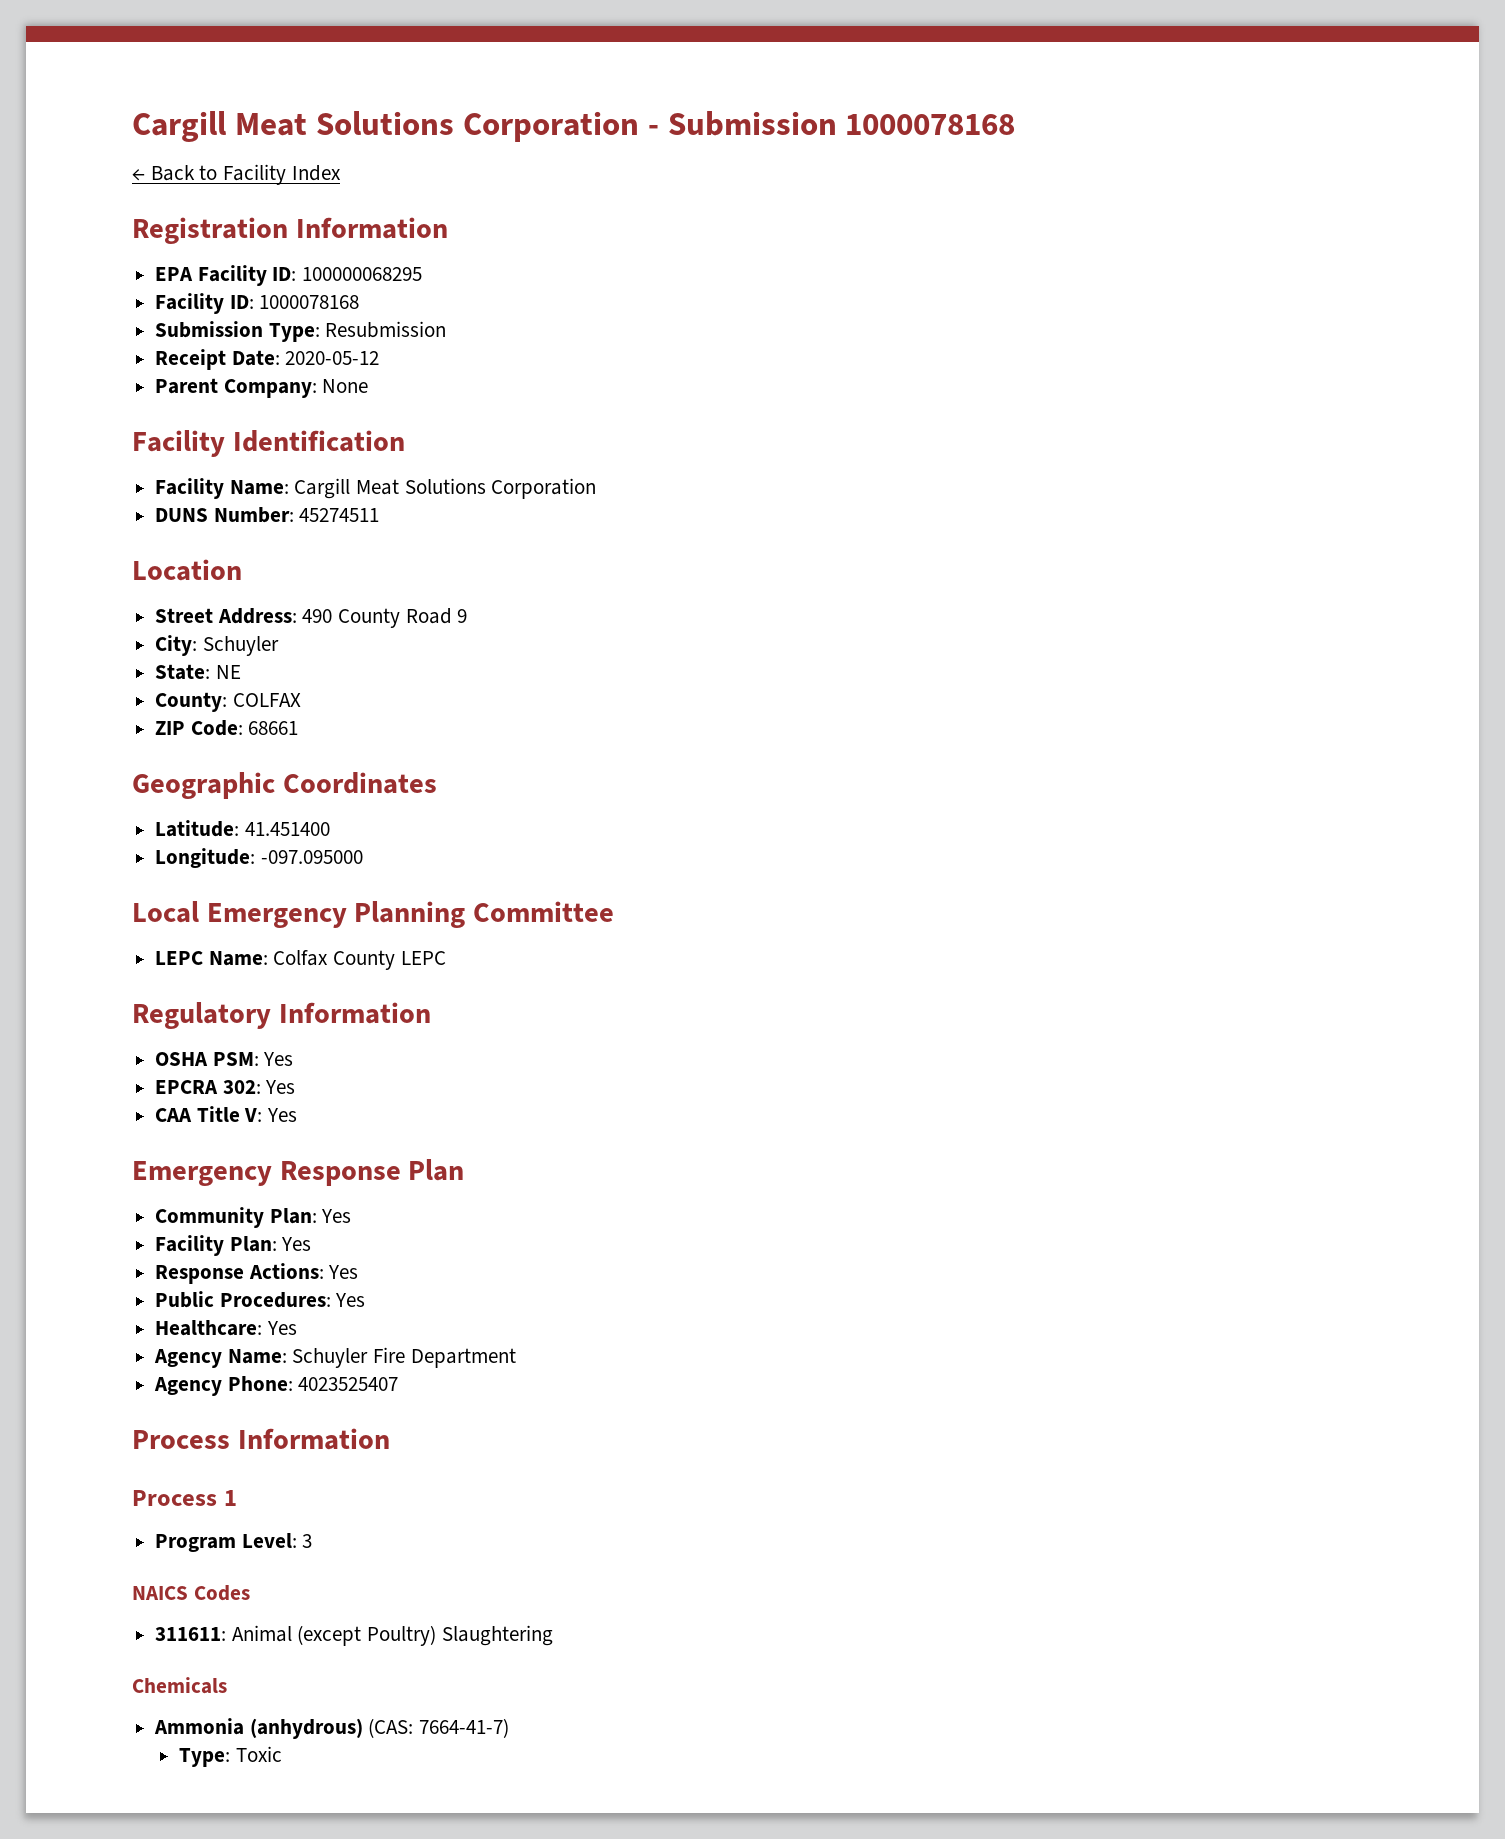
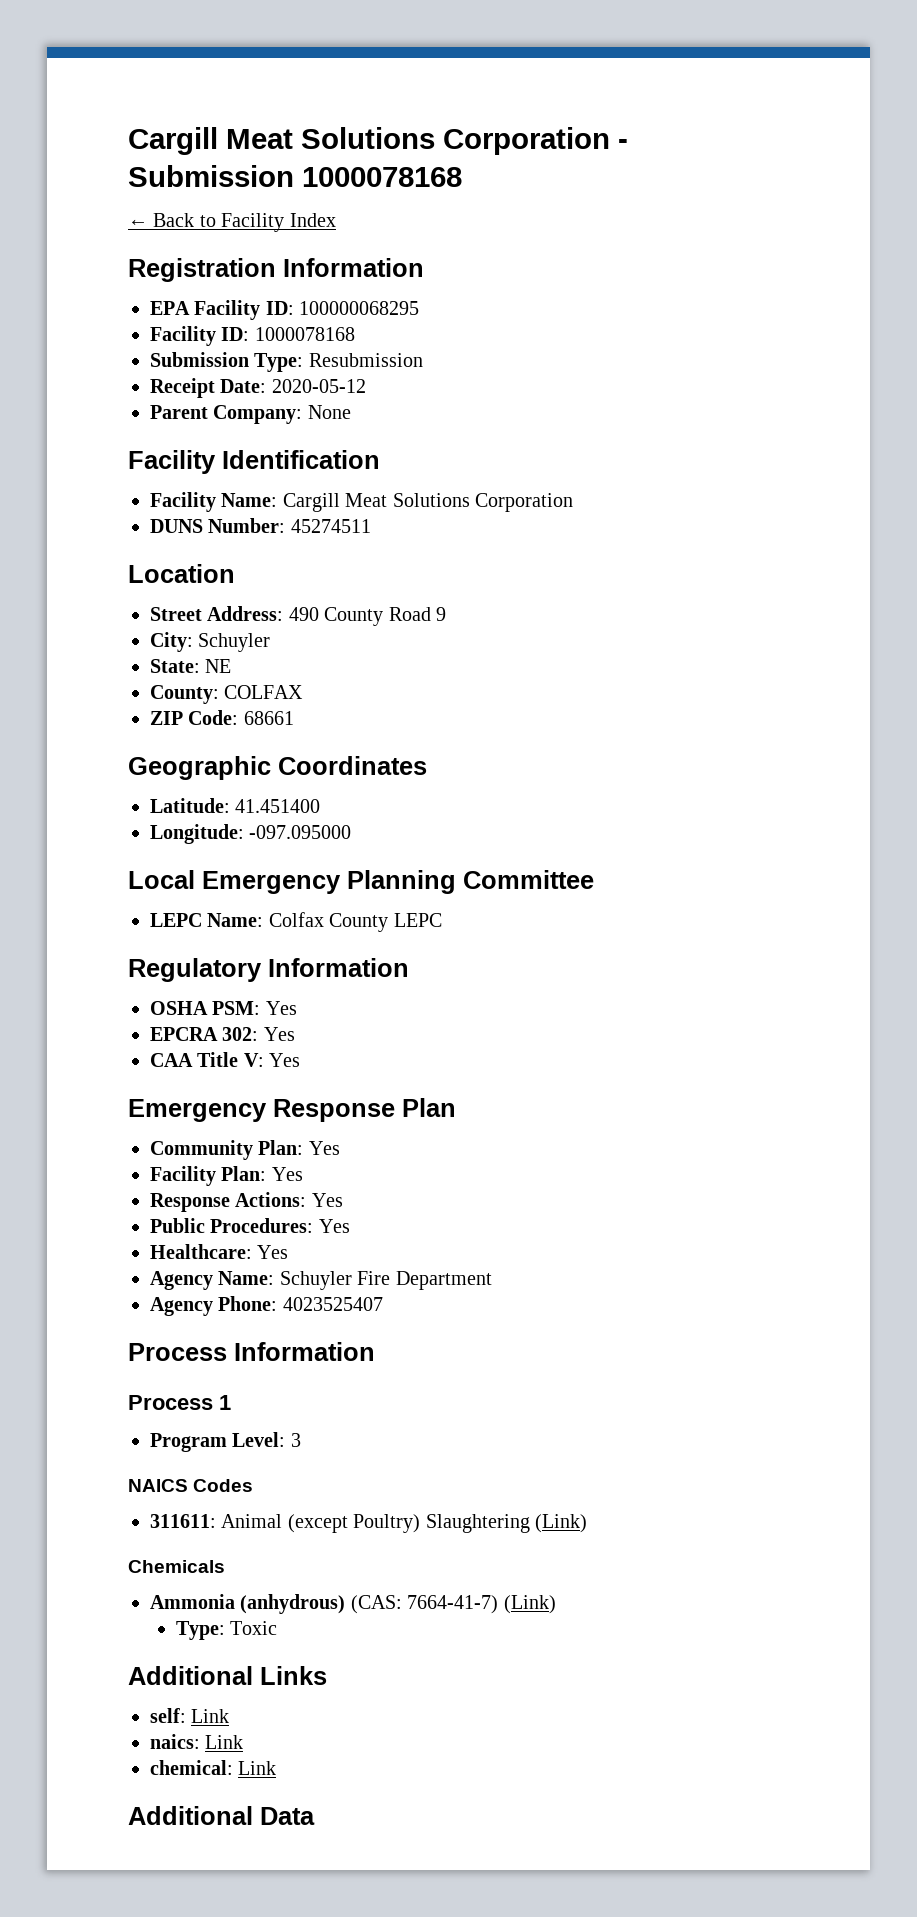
(553, 1635) none -> [535,1514,587,1533] (Link)
(510, 1728) none -> [503,1595,556,1614] (Link)
(282, 1754) none -> [128,1666,327,1685] [150,1708,230,1723] [150,1734,244,1749] [150,1760,277,1775] [128,1806,315,1825] // Additional Links // self: Link // naics: Link // chemical: Link // Additional Data

